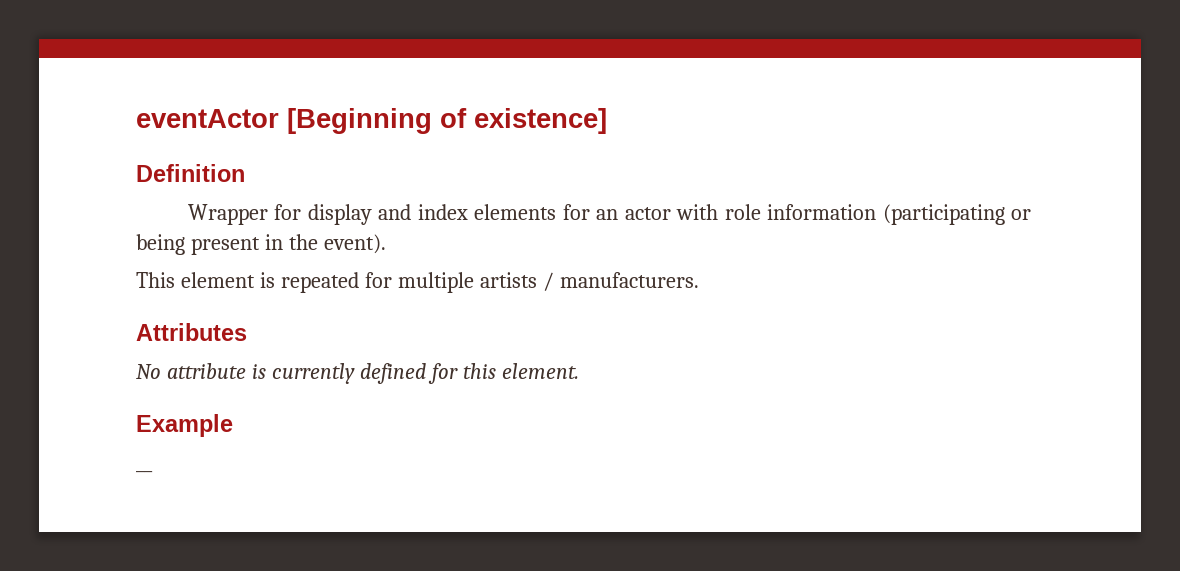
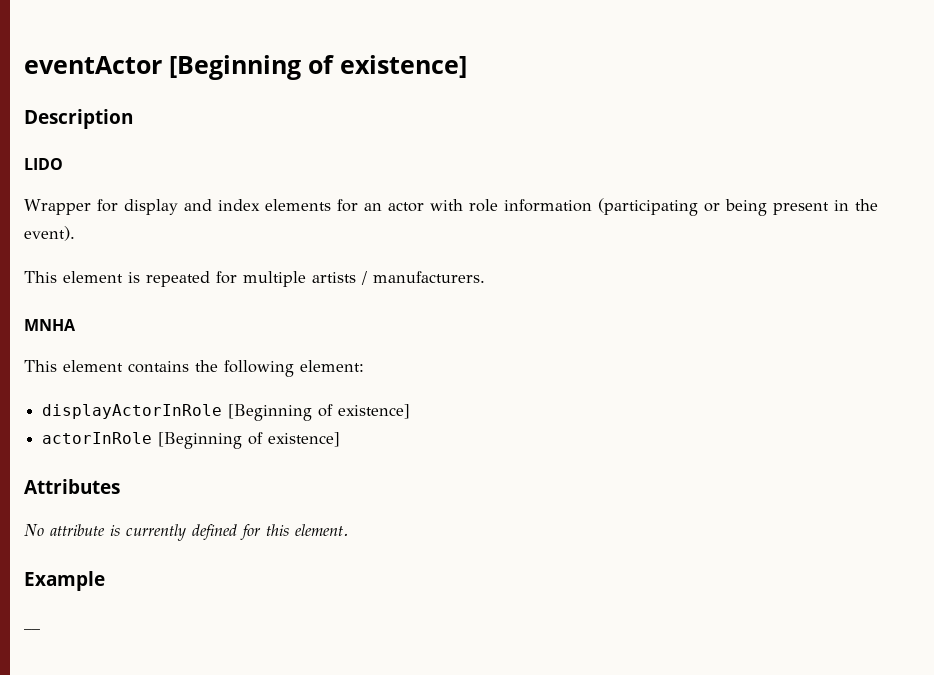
[136,164,245,182] Definition -> [24,109,133,129] [24,158,63,170] Description // LIDO
(699, 280) none -> [24,319,76,331] [24,360,364,377] [42,404,411,421] [42,432,341,449] // MNHA // This element contains the following element: // displayActorInRole [Beginning of existence] // actorInRole [Beginning of existence]

